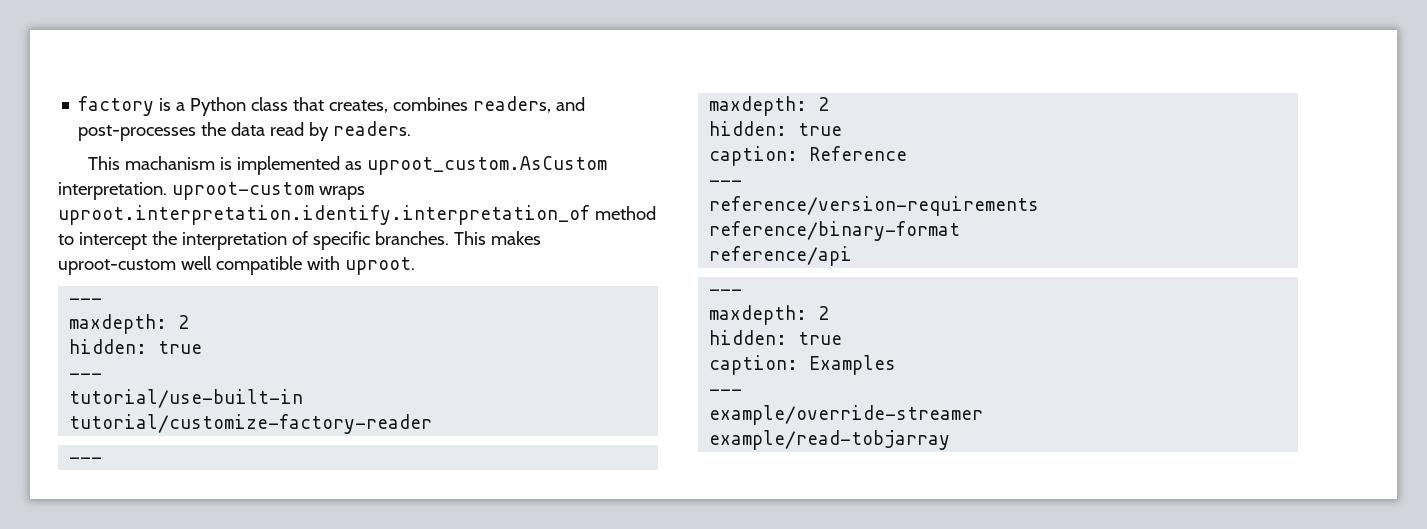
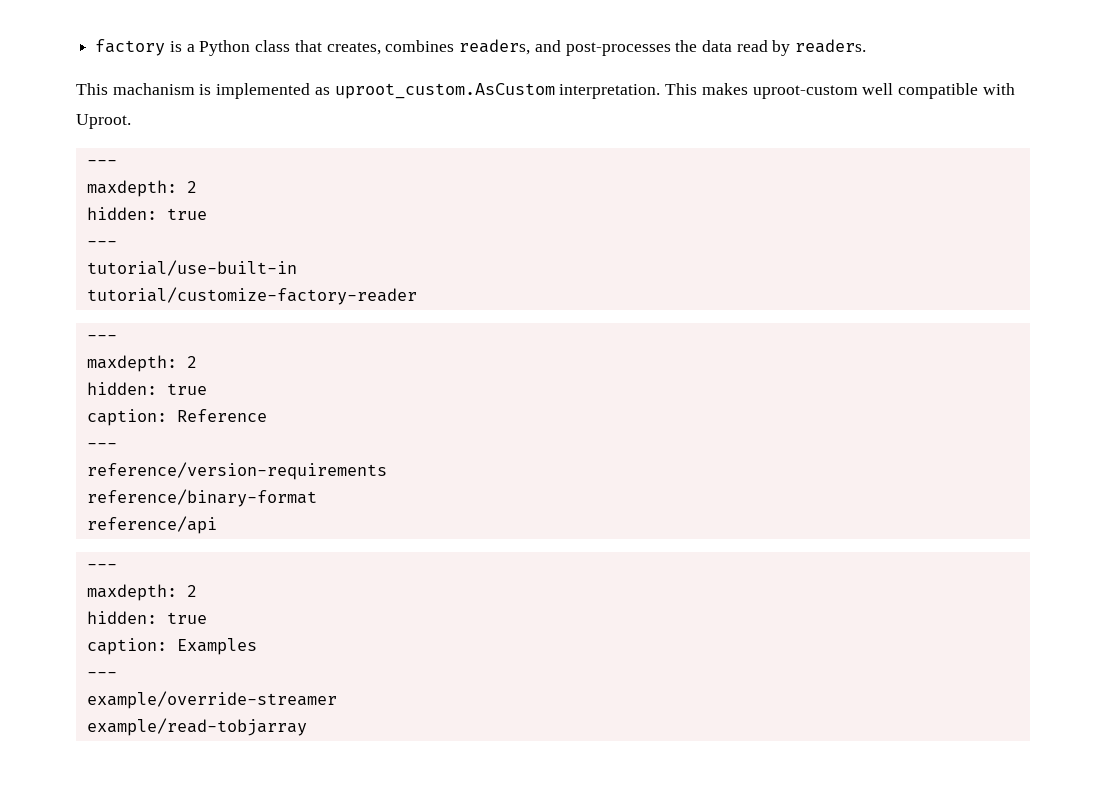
[171,182,365,200] [58,205,656,225] [58,231,449,250] uproot-custom wraps uproot.interpretation.identify.interpretation_of method to intercept the interpretation of specific branches. -> (661, 91) none
[344,257,415,275] uproot. -> [76,114,131,129] Uproot.

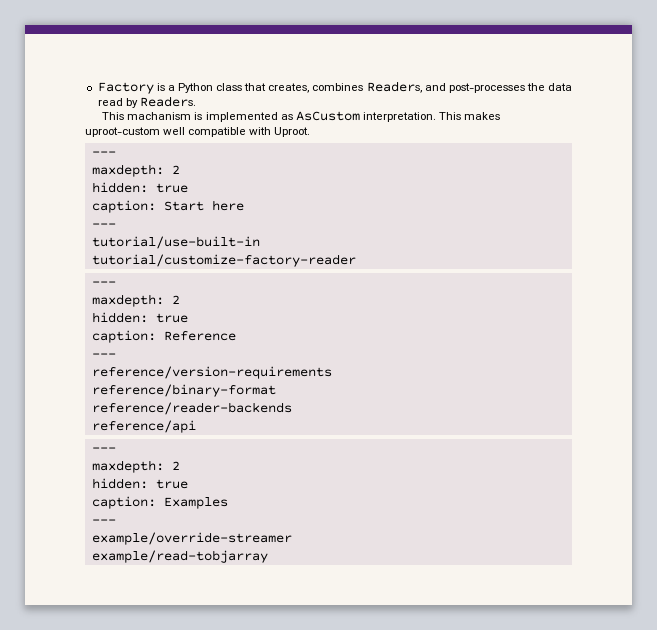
[95,39,166,56] factory -> [97,82,154,94] Factory
[459,39,531,55] readers, -> [366,81,422,93] Readers,
[795,39,867,53] readers. -> [139,96,196,107] Readers.
[334,83,555,99] uproot_custom.AsCustom -> [295,111,360,121] AsCustom
(207, 214) none -> [91,200,244,213] // caption: Start here
(317, 498) none -> [91,402,292,415] // reference/reader-backends

